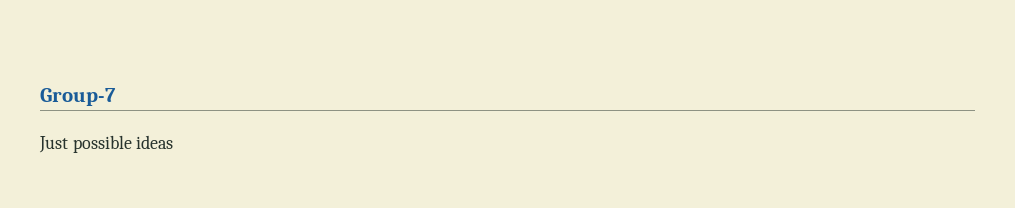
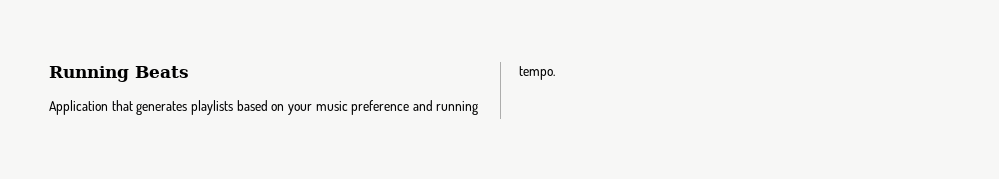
[40,88,116,106] [39,135,174,153] Group-7 // Just possible ideas -> [49,66,189,82] [49,100,479,115] [519,66,555,80] Running Beats // Application that generates playlists based on your music preference and running tempo.

